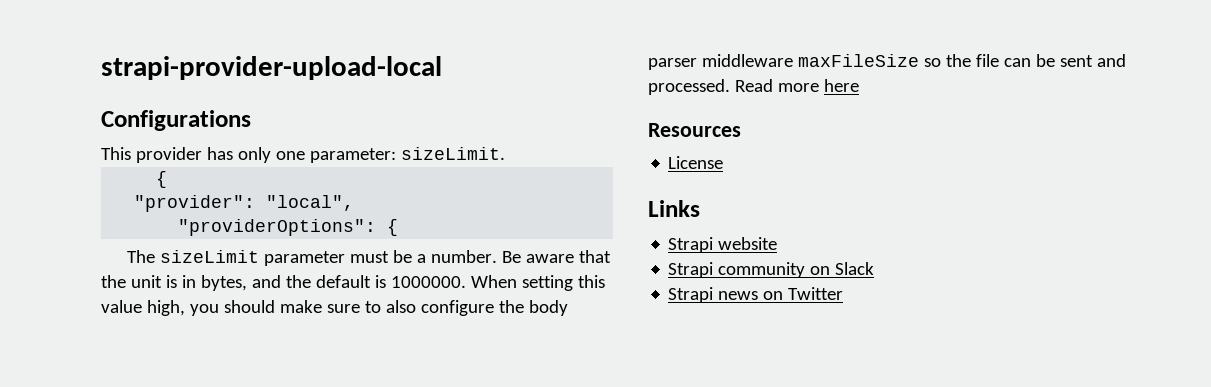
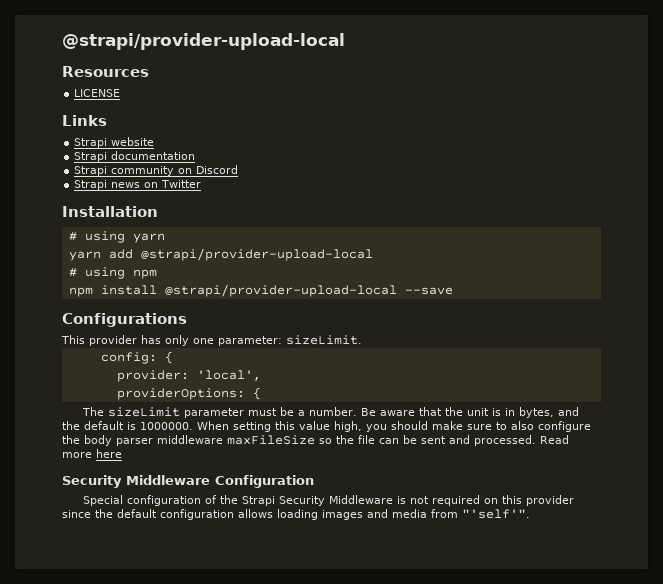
[101,56,442,80] strapi-provider-upload-local -> [62,33,345,50] [62,66,149,77] [74,89,121,97] [62,115,107,126] [74,137,155,148] [74,151,196,162] [74,165,239,176] [74,180,202,190] [62,206,158,217] [68,231,165,243] [68,248,373,261] [68,267,157,279] [68,284,453,297] @strapi/provider-upload-local // Resources // LICENSE // Links // Strapi website // Strapi documentation // Strapi community on Discord // Strapi news on Twitter // Installation // # using yarn // yarn add @strapi/provider-upload-local // # using npm // npm install @strapi/provider-upload-local --save
[156,171,168,188] [134,195,355,212] [178,219,377,236] { // "provider": "local", // "providerOptions": -> [100,351,173,364] [116,370,261,382] [116,388,245,400] config: { // provider: 'local', // providerOptions:
[648,123,741,137] [668,156,724,169] [648,200,700,217] [668,237,778,253] [668,262,875,278] [668,287,844,303] Resources // License // Links // Strapi website // Strapi community on Slack // Strapi news on Twitter -> [62,475,314,488] [83,495,575,506] [62,509,530,520] Security Middleware Configuration // Special configuration of the Strapi Security Middleware is not required on this provider since the default configuration allows loading images and media from "'self'".

